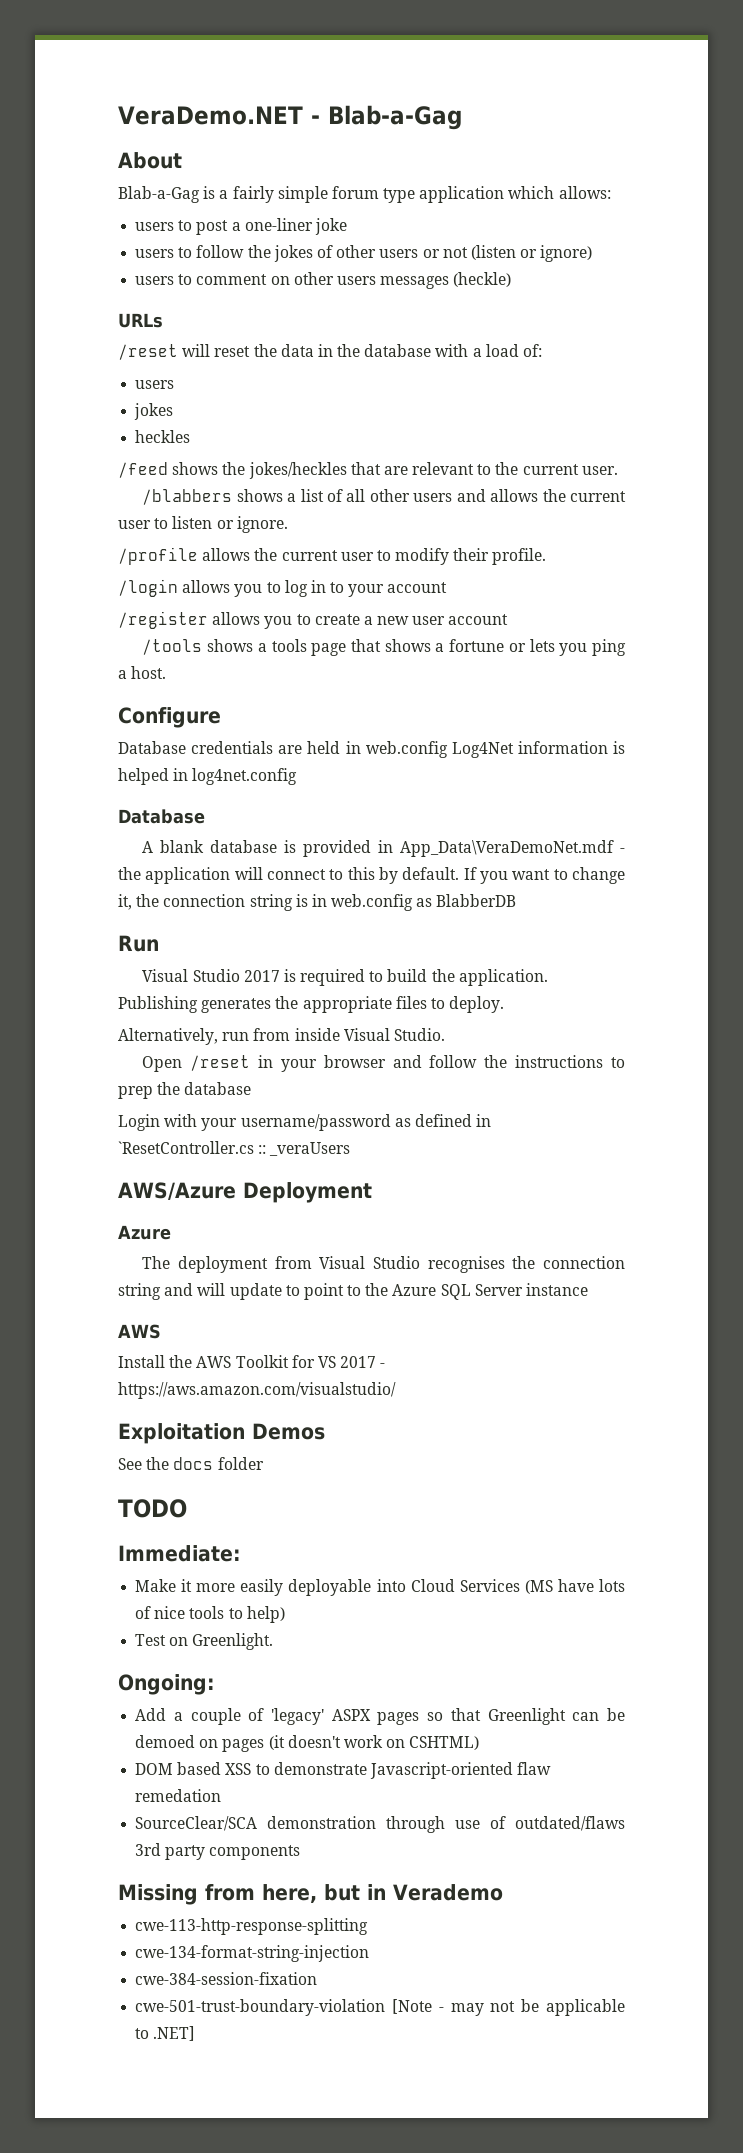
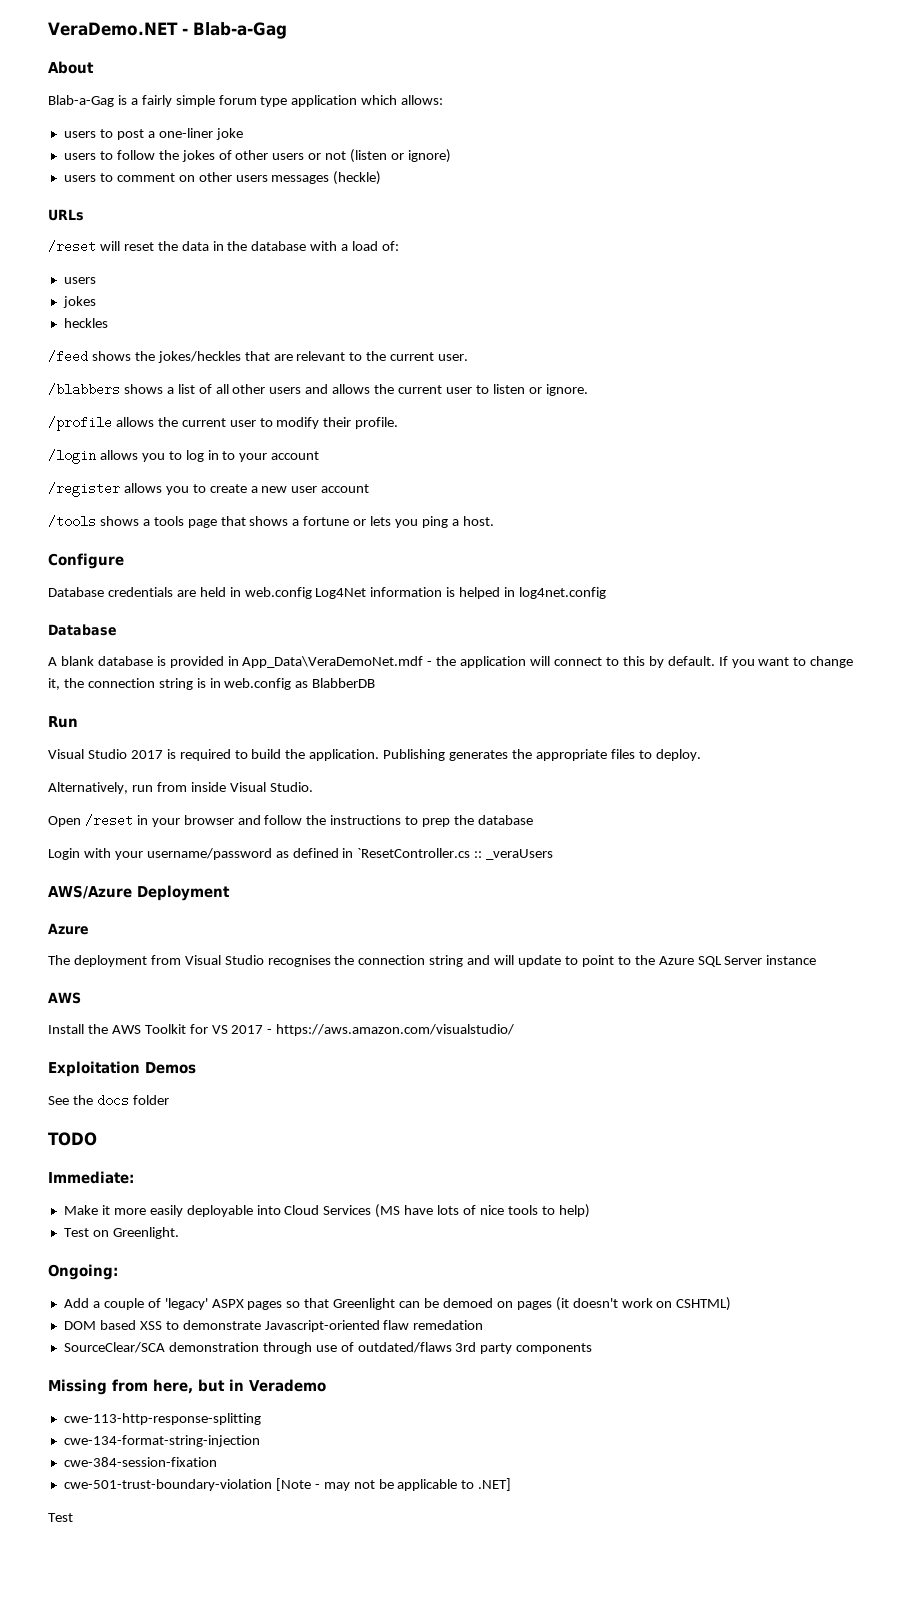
(196, 2033) none -> [48,1513,73,1522] // Test

